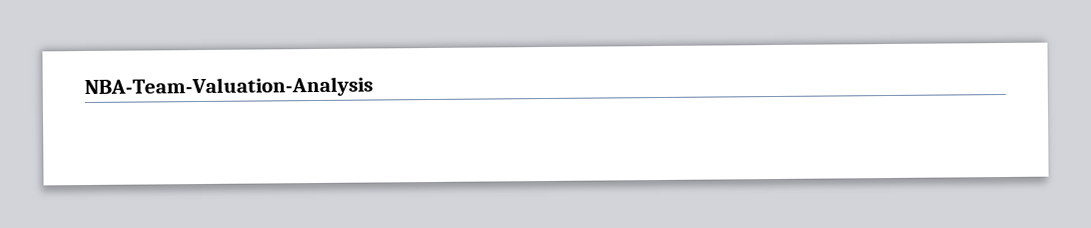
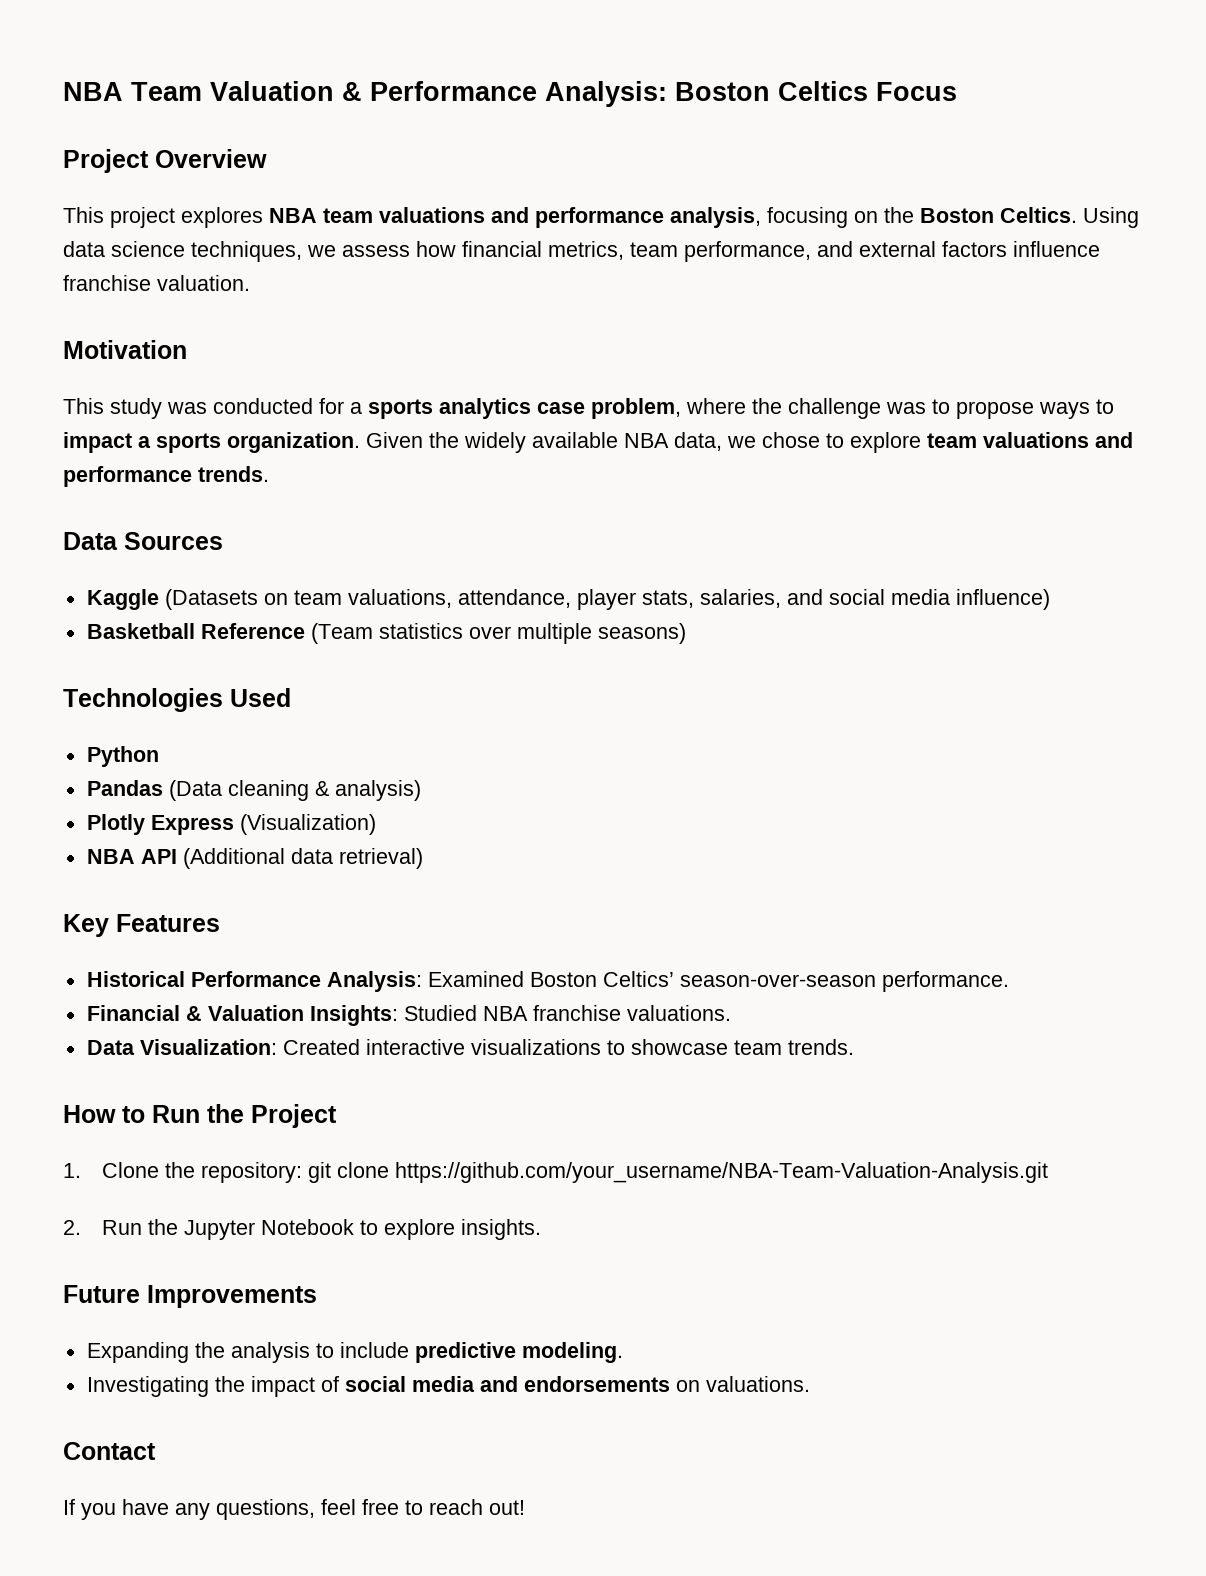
[84,76,373,99] NBA-Team-Valuation-Analysis -> [63,81,957,107] [63,149,267,173] [63,207,1139,228] [63,241,1100,262] [63,275,250,291] [63,340,187,359] [63,398,1114,419] [63,432,1133,453] [63,466,269,487] [63,532,223,550] [86,589,1050,610] [86,623,686,644] [63,688,291,712] [86,746,159,767] [86,780,421,801] [86,814,376,835] [86,848,423,869] [63,914,220,937] [86,971,1009,992] [86,1005,731,1026] [86,1039,854,1055] [63,1104,337,1128] [63,1162,1049,1183] [63,1219,542,1240] [63,1285,317,1308] [86,1342,623,1363] [86,1376,810,1397] [63,1442,156,1460] [63,1499,525,1520] NBA Team Valuation & Performance Analysis: Boston Celtics Focus // Project Overview // This project explores NBA team valuations and performance analysis, focusing on the Boston Celtics. Using data science techniques, we assess how financial metrics, team performance, and external factors influence franchise valuation. // Motivation // This study was conducted for a sports analytics case problem, where the challenge was to propose ways to impact a sports organization. Given the widely available NBA data, we chose to explore team valuations and performance trends. // Data Sources // Kaggle (Datasets on team valuations, attendance, player stats, salaries, and social media influence) // Basketball Reference (Team statistics over multiple seasons) // Technologies Used // Python // Pandas (Data cleaning & analysis) // Plotly Express (Visualization) // NBA API (Additional data retrieval) // Key Features // Historical Performance Analysis: Examined Boston Celtics’ season-over-season performance. // Financial & Valuation Insights: Studied NBA franchise valuations. // Data Visualization: Created interactive visualizations to showcase team trends. // How to Run the Project // 1. Clone the repository: git clone https://github.com/your_username/NBA-Team-Valuation-Analysis.git // 2. Run the Jupyter Notebook to explore insights. // Future Improvements // Expanding the analysis to include predictive modeling. // Investigating the impact of social media and endorsements on valuations. // Contact // If you have any questions, feel free to reach out!

